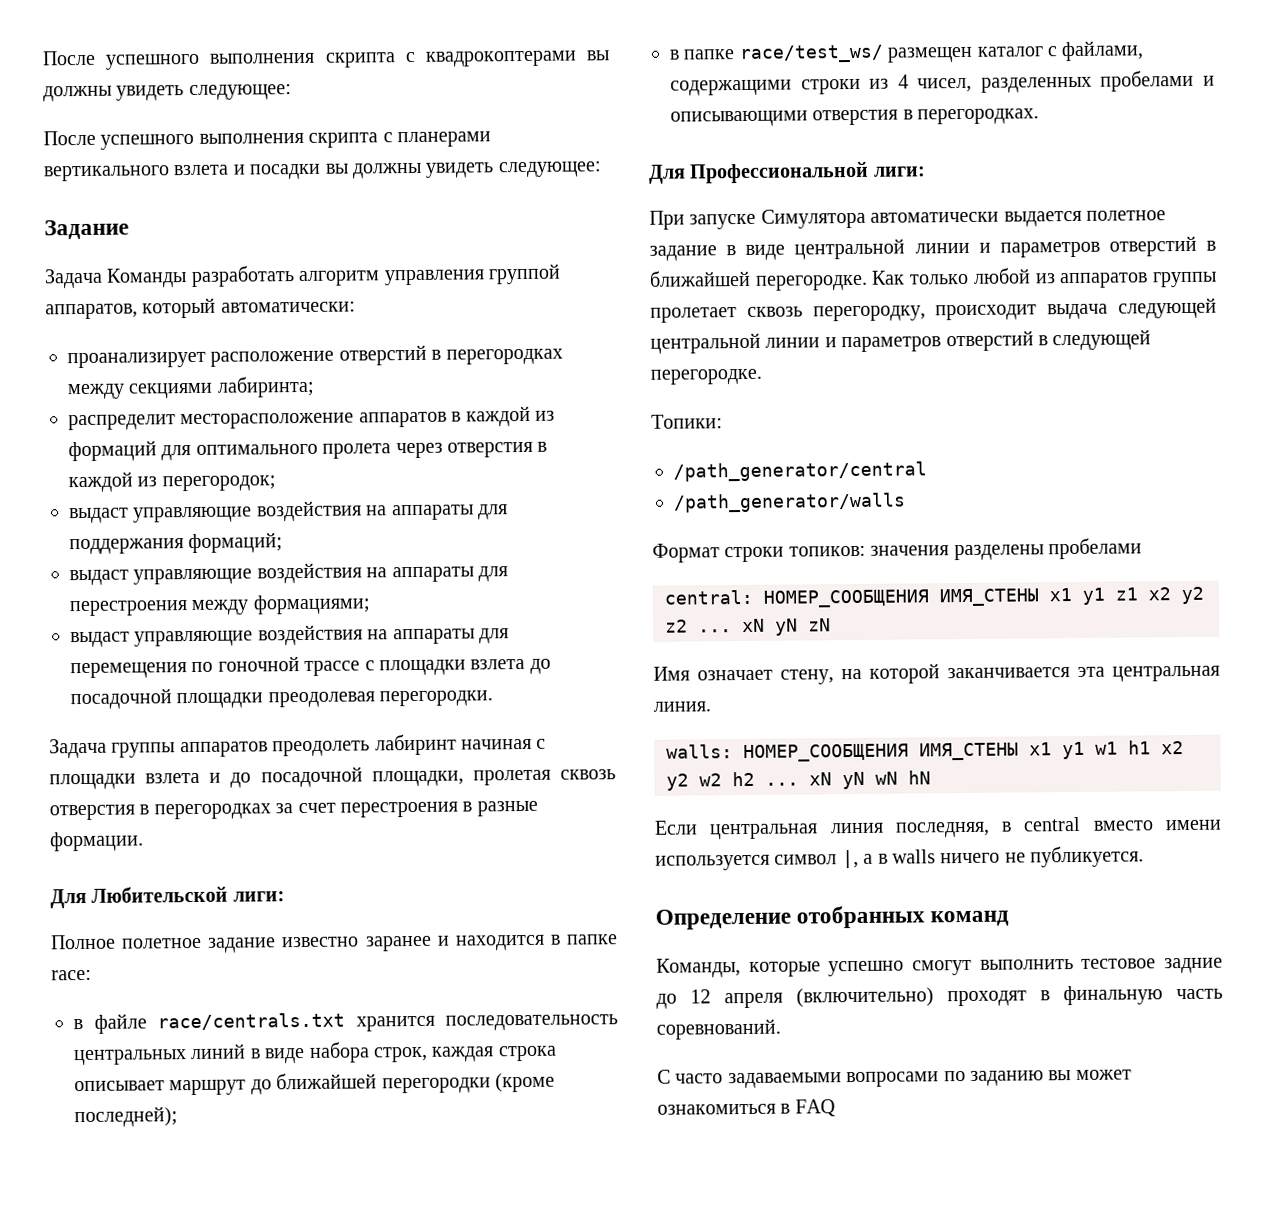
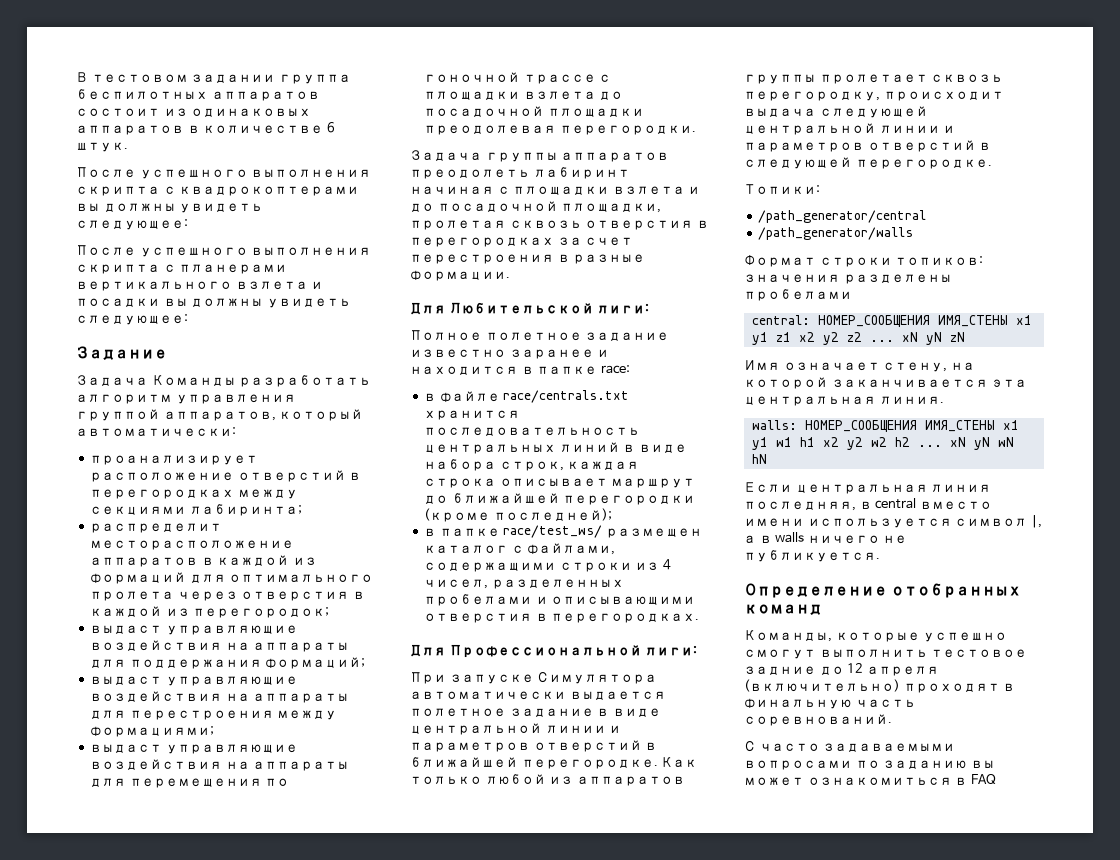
(42, 58) none -> [76,72,351,84] [76,89,320,101] [76,108,312,117] [76,122,335,135] [76,142,128,152] В тестовом задании группа беспилотных аппаратов состоит из одинаковых аппаратов в количестве 6 штук. //

